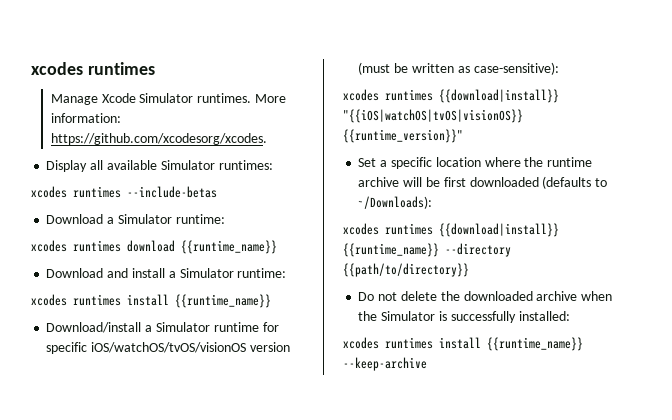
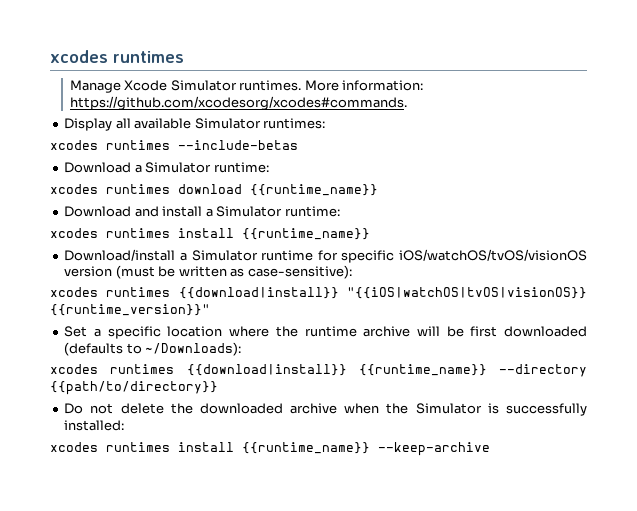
[50,133,267,145] https://github.com/xcodesorg/xcodes. -> [69,96,407,110] https://github.com/xcodesorg/xcodes#commands.

